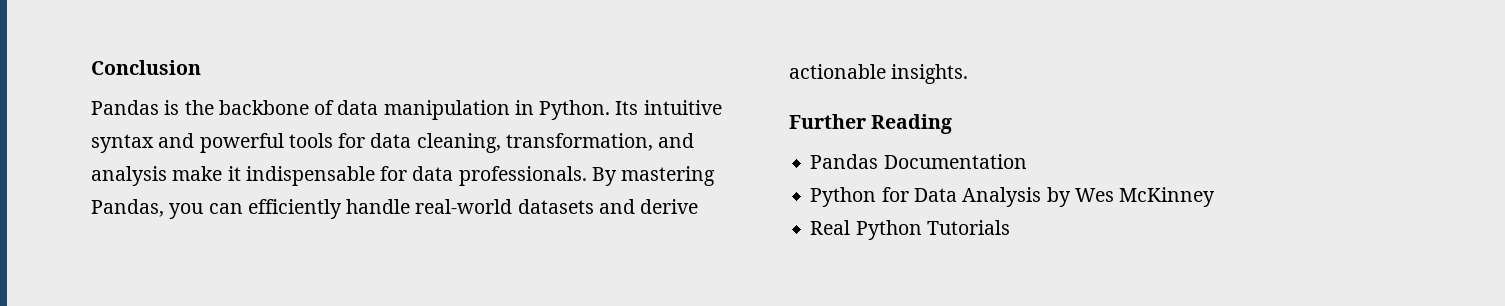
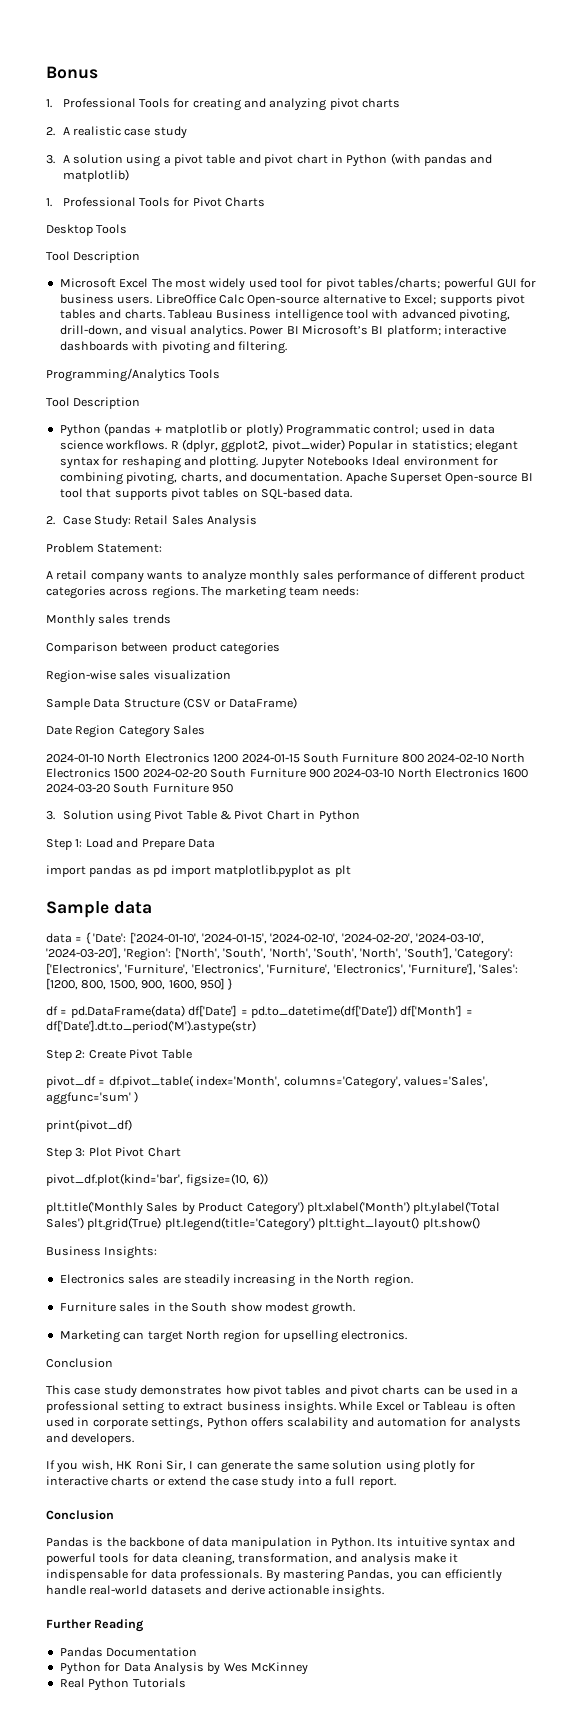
(91, 67) none -> [46,66,98,79] [46,98,401,111] [46,126,187,139] [46,153,493,167] [62,169,129,182] [46,197,266,207] [46,224,128,236] [46,251,141,263] [59,277,537,291] [59,294,526,306] [59,309,511,322] [59,325,507,338] [59,341,288,354] [46,368,221,382] [46,397,141,409] [59,423,495,437] [59,439,519,453] [59,456,499,469] [59,472,533,485] [59,488,353,500] [46,515,258,528] [46,543,163,553] [46,570,526,583] [46,586,360,599] [46,614,171,627] [46,642,281,655] [46,670,231,683] [46,697,297,710] [46,725,206,738] [46,753,526,763] [46,768,529,778] [46,783,234,793] [46,810,360,823] [46,838,215,850] [46,865,351,878] [46,901,152,918] [46,932,484,944] [46,947,513,961] [46,963,519,975] [46,978,233,990] [46,1005,473,1018] [46,1020,256,1034] [46,1049,192,1061] [46,1075,488,1089] [46,1091,139,1105] [46,1119,132,1132] [46,1147,181,1159] [46,1173,268,1187] [46,1201,501,1215] [46,1217,480,1231] [46,1246,158,1259] [59,1274,413,1287] [59,1302,356,1315] [59,1330,408,1343] [46,1358,113,1368] [46,1385,519,1398] [46,1401,517,1414] [46,1417,521,1430] [46,1433,135,1445] [46,1460,476,1473] [46,1476,396,1489] Bonus // 1. Professional Tools for creating and analyzing pivot charts // 2. A realistic case study // 3. A solution using a pivot table and pivot chart in Python (with pandas and matplotlib) // 1. Professional Tools for Pivot Charts // Desktop Tools // Tool Description // Microsoft Excel The most widely used tool for pivot tables/charts; powerful GUI for business users. LibreOffice Calc Open-source alternative to Excel; supports pivot tables and charts. Tableau Business intelligence tool with advanced pivoting, drill-down, and visual analytics. Power BI Microsoft’s BI platform; interactive dashboards with pivoting and filtering. // Programming/Analytics Tools // Tool Description // Python (pandas + matplotlib or plotly) Programmatic control; used in data science workflows. R (dplyr, ggplot2, pivot_wider) Popular in statistics; elegant syntax for reshaping and plotting. Jupyter Notebooks Ideal environment for combining pivoting, charts, and documentation. Apache Superset Open-source BI tool that supports pivot tables on SQL-based data. // 2. Case Study: Retail Sales Analysis // Problem Statement: // A retail company wants to analyze monthly sales performance of different product categories across regions. The marketing team needs: // Monthly sales trends // Comparison between product categories // Region-wise sales visualization // Sample Data Structure (CSV or DataFrame) // Date Region Category Sales // 2024-01-10 North Electronics 1200 2024-01-15 South Furniture 800 2024-02-10 North Electronics 1500 2024-02-20 South Furniture 900 2024-03-10 North Electronics 1600 2024-03-20 South Furniture 950 // 3. Solution using Pivot Table & Pivot Chart in Python // Step 1: Load and Prepare Data // import pandas as pd import matplotlib.pyplot as plt // Sample data // data = { 'Date': ['2024-01-10', '2024-01-15', '2024-02-10', '2024-02-20', '2024-03-10', '2024-03-20'], 'Region': ['North', 'South', 'North', 'South', 'North', 'South'], 'Category': ['Electronics', 'Furniture', 'Electronics', 'Furniture', 'Electronics', 'Furniture'], 'Sales': [1200, 800, 1500, 900, 1600, 950] } // df = pd.DataFrame(data) df['Date'] = pd.to_datetime(df['Date']) df['Month'] = df['Date'].dt.to_period('M').astype(str) // Step 2: Create Pivot Table // pivot_df = df.pivot_table( index='Month', columns='Category', values='Sales', aggfunc='sum' ) // print(pivot_df) // Step 3: Plot Pivot Chart // pivot_df.plot(kind='bar', figsize=(10, 6)) // plt.title('Monthly Sales by Product Category') plt.xlabel('Month') plt.ylabel('Total Sales') plt.grid(True) plt.legend(title='Category') plt.tight_layout() plt.show() // Business Insights: // Electronics sales are steadily increasing in the North region. // Furniture sales in the South show modest growth. // Marketing can target North region for upselling electronics. // Conclusion // This case study demonstrates how pivot tables and pivot charts can be used in a professional setting to extract business insights. While Excel or Tableau is often used in corporate settings, Python offers scalability and automation for analysts and developers. // If you wish, HK Roni Sir, I can generate the same solution using plotly for interactive charts or extend the case study into a full report. //

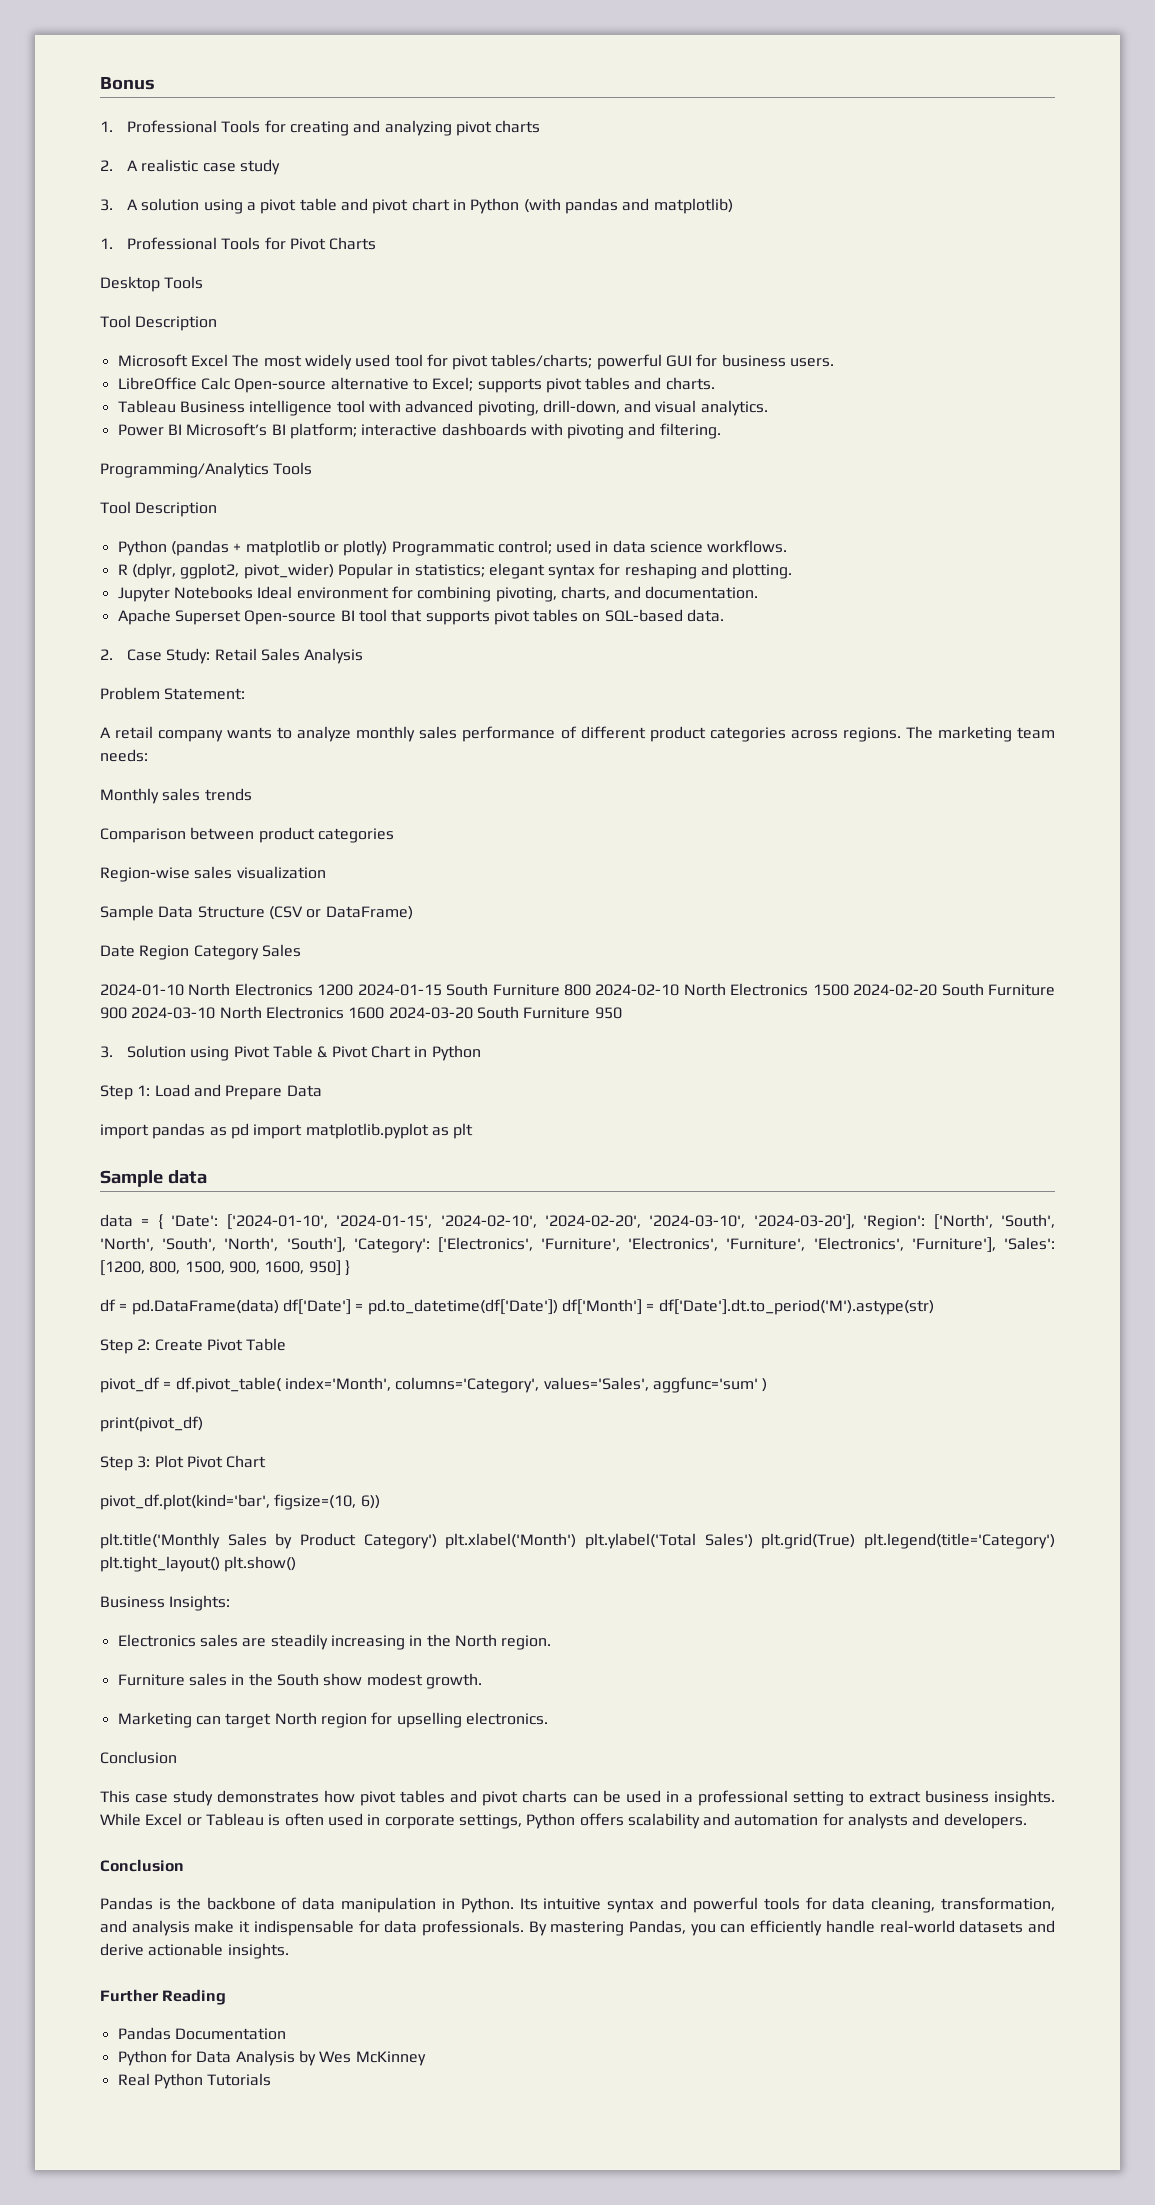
(153, 300) none -> (835, 362) //
(165, 314) none -> (715, 383) //
(246, 331) none -> (768, 408) //
(168, 445) none -> (788, 546) //
(259, 462) none -> (793, 571) //
(343, 477) none -> (759, 592) //
[46,1460,476,1473] [46,1476,396,1489] // If you wish, HK Roni Sir, I can generate the same solution using plotly for interactive charts or extend the case study into a full report. -> (1027, 1821) none

